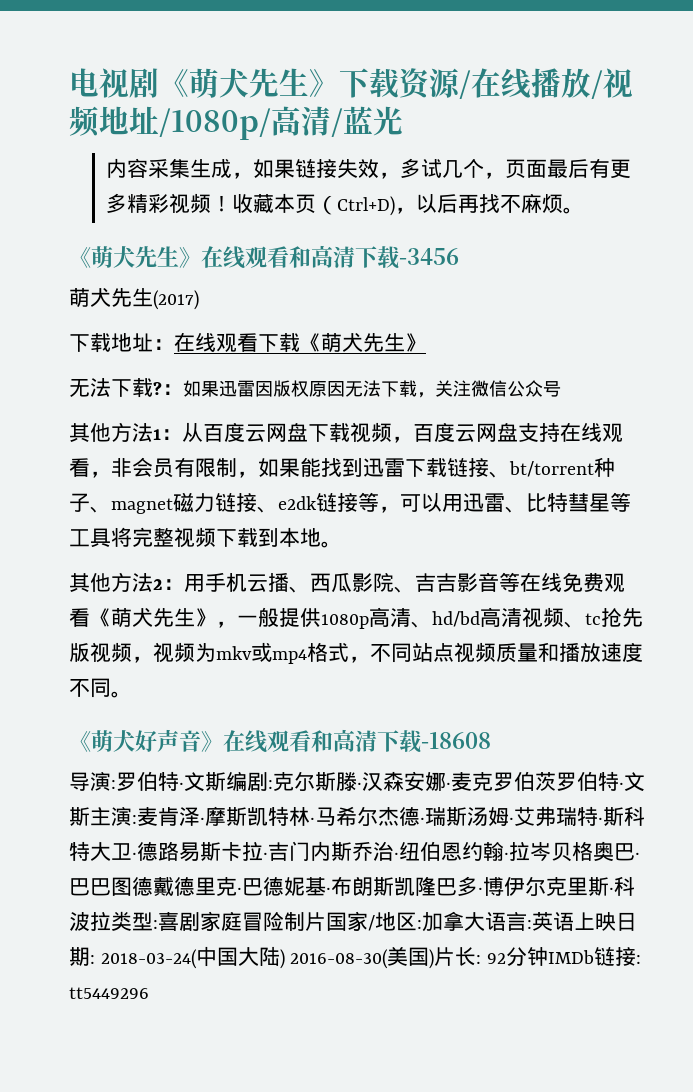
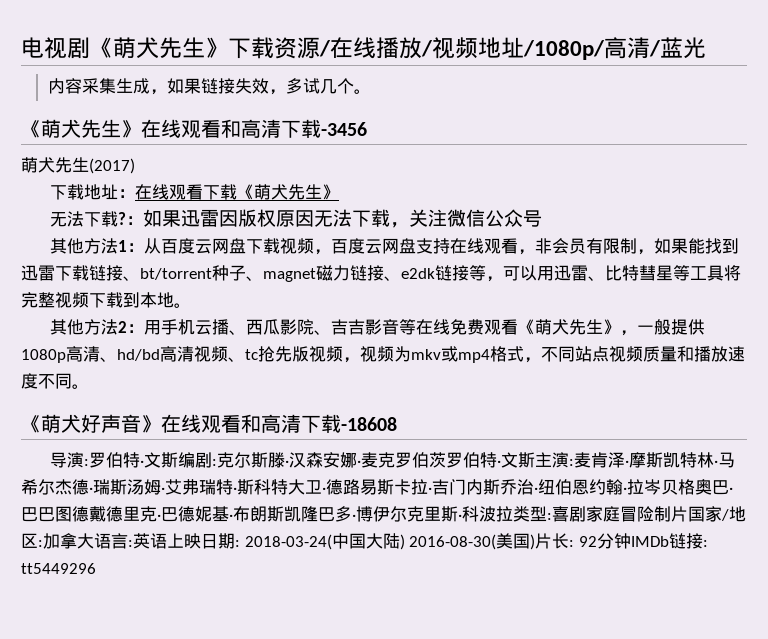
[484,158,632,179] [106,193,564,216] ，页面最后有更多精彩视频！收藏本页（Ctrl+D)，以后再找不麻烦 -> (354, 86) none

